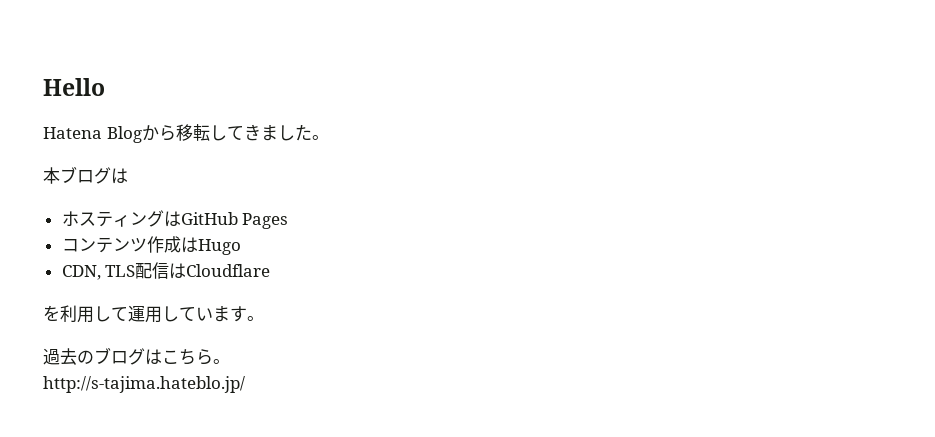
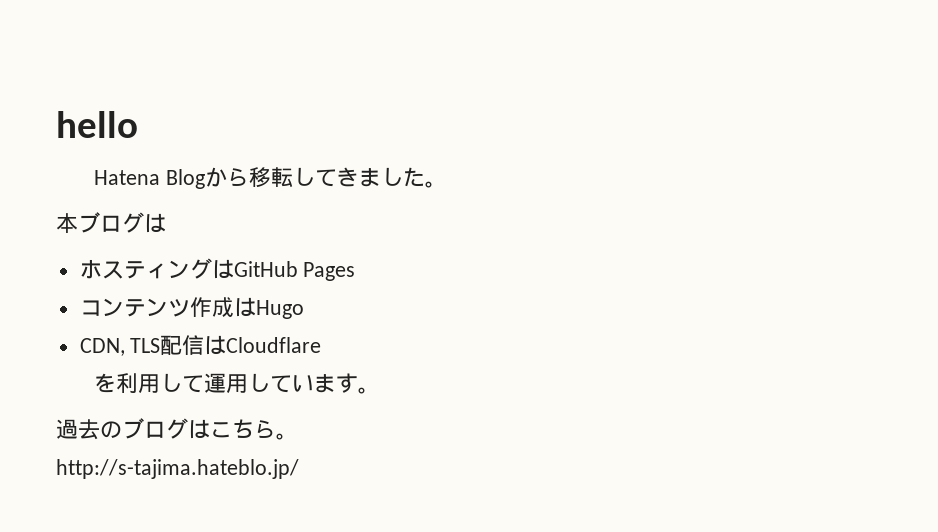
[43,78,105,96] Hello -> [56,111,138,138] hello

